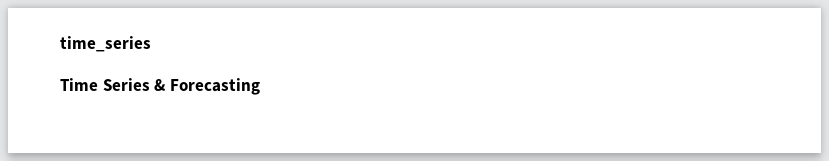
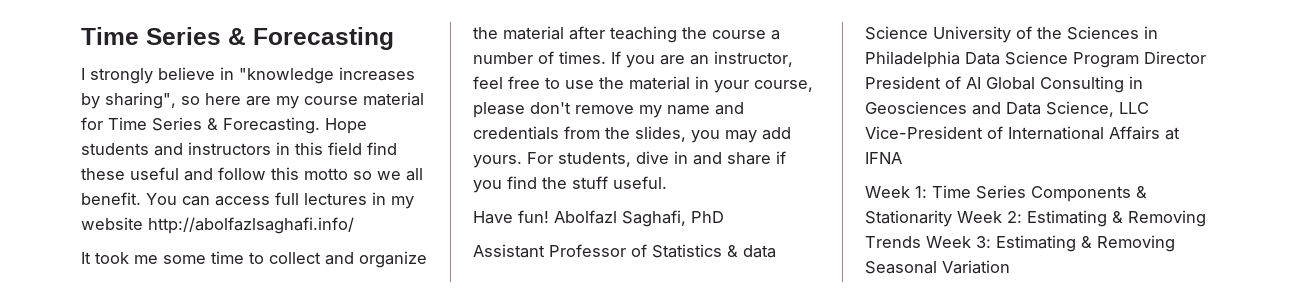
[60,36,151,52] time_series // -> (81, 36) none
(260, 86) none -> [81,67,415,84] [81,92,424,109] [81,117,367,134] [81,142,397,156] [81,167,423,181] [81,192,414,209] [81,217,354,234] [81,251,427,268] [473,26,780,43] [473,51,793,68] [473,76,813,93] [473,102,744,118] [473,126,791,143] [473,151,786,168] [473,176,667,193] [473,210,724,227] [473,244,776,258] [865,26,1158,43] [865,51,1206,68] [865,76,1143,93] [865,101,1149,117] [865,126,1180,140] [865,152,902,164] [865,185,1147,202] [865,210,1206,227] [865,235,1175,252] [865,260,1010,274] // I strongly believe in "knowledge increases by sharing", so here are my course material for Time Series & Forecasting. Hope students and instructors in this field find these useful and follow this motto so we all benefit. You can access full lectures in my website http://abolfazlsaghafi.info/ // It took me some time to collect and organize the material after teaching the course a number of times. If you are an instructor, feel free to use the material in your course, please don't remove my name and credentials from the slides, you may add yours. For students, dive in and share if you find the stuff useful. // Have fun! Abolfazl Saghafi, PhD // Assistant Professor of Statistics & data Science University of the Sciences in Philadelphia Data Science Program Director President of AI Global Consulting in Geosciences and Data Science, LLC Vice-President of International Affairs at IFNA // Week 1: Time Series Components & Stationarity Week 2: Estimating & Removing Trends Week 3: Estimating & Removing Seasonal Variation

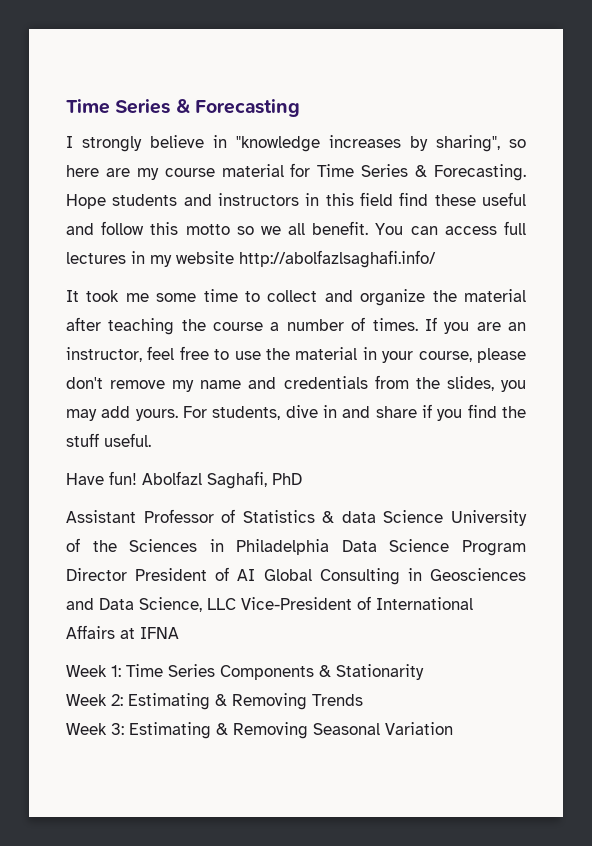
(952, 218) none -> (424, 672) //
(921, 242) none -> (363, 700) //

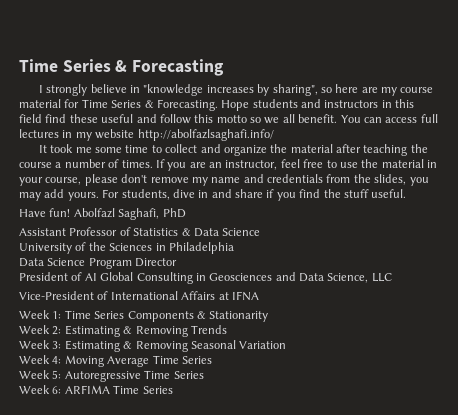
[341,510,444,523] data Science -> [193,228,261,237] Data Science //
(330, 547) none -> (234, 248) //
(127, 574) none -> (178, 262) //
(236, 604) none -> (392, 277) //
(453, 728) none -> [19,355,212,367] [19,370,204,382] [19,385,173,394] // Week 4: Moving Average Time Series // Week 5: Autoregressive Time Series // Week 6: ARFIMA Time Series

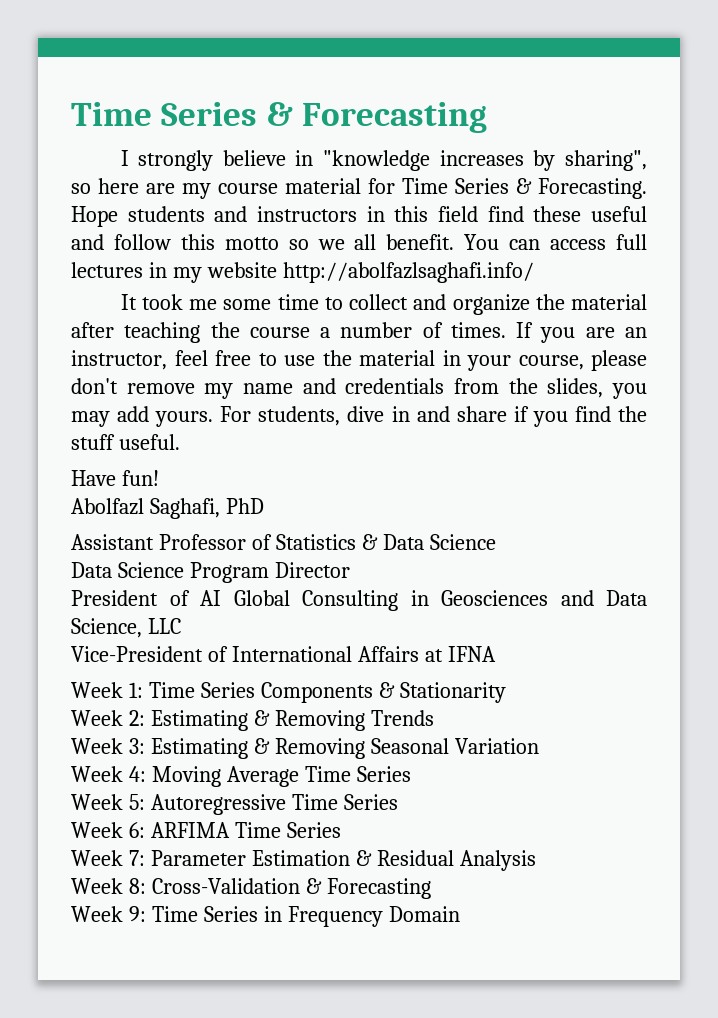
(71, 212) none -> (159, 478) //
[19,242,234,254] // University of the Sciences in Philadelphia -> (496, 542) none
(173, 390) none -> [71,850,536,871] [71,878,431,899] [71,906,460,927] // Week 7: Parameter Estimation & Residual Analysis // Week 8: Cross-Validation & Forecasting // Week 9: Time Series in Frequency Domain

